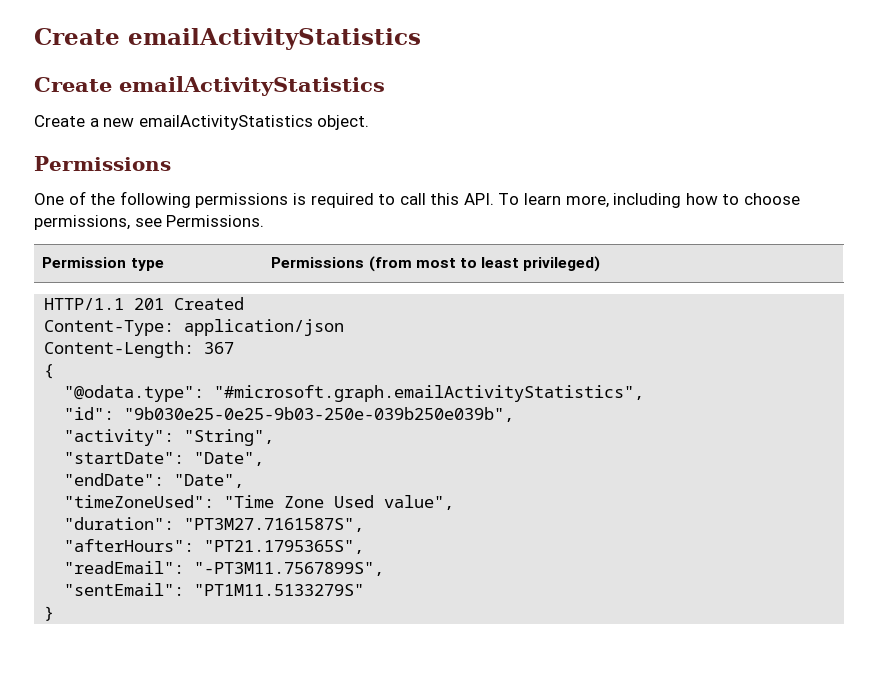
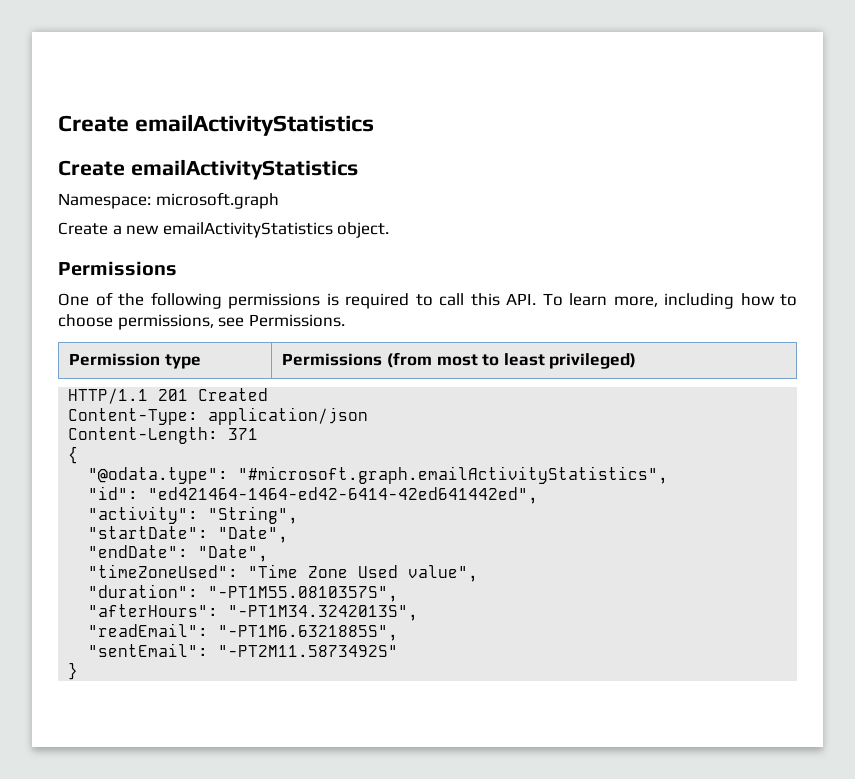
(385, 86) none -> [58,192,279,209] // Namespace: microsoft.graph
[204,342,235,354] 367 -> [228,428,259,440] 371
[124,407,515,422] "9b030e25-0e25-9b03-250e-039b250e039b", -> [148,487,539,504] "ed421464-1464-ed42-6414-42ed641442ed",
[184,518,365,532] "PT3M27.7161587S", -> [208,586,399,602] "-PT1M55.0810357S",
[204,540,365,554] "PT21.1795365S", -> [228,605,419,621] "-PT1M34.3242013S",
[194,562,385,576] "-PT3M11.7567899S", -> [218,625,399,641] "-PT1M6.6321885S",
[194,584,365,596] "PT1M11.5133279S" -> [218,645,399,657] "-PT2M11.5873492S"

